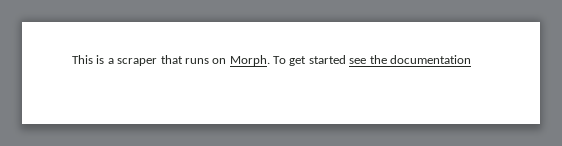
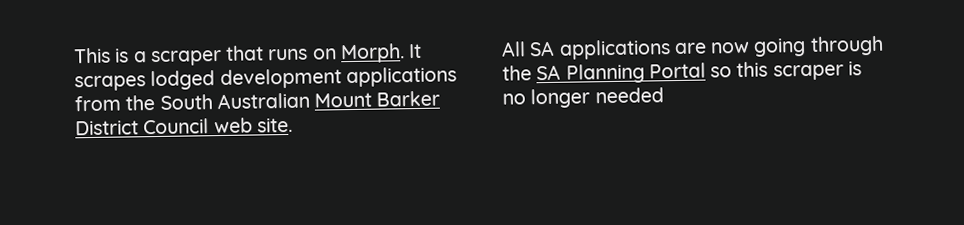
[273,55,471,66] To get started see the documentation -> [408,43,423,59] [74,66,457,92] [74,90,441,112] [75,117,293,136] [501,35,884,60] [502,61,862,84] [502,87,664,109] It scrapes lodged development applications from the South Australian Mount Barker District Council web site. // All SA applications are now going through the SA Planning Portal so this scraper is no longer needed

